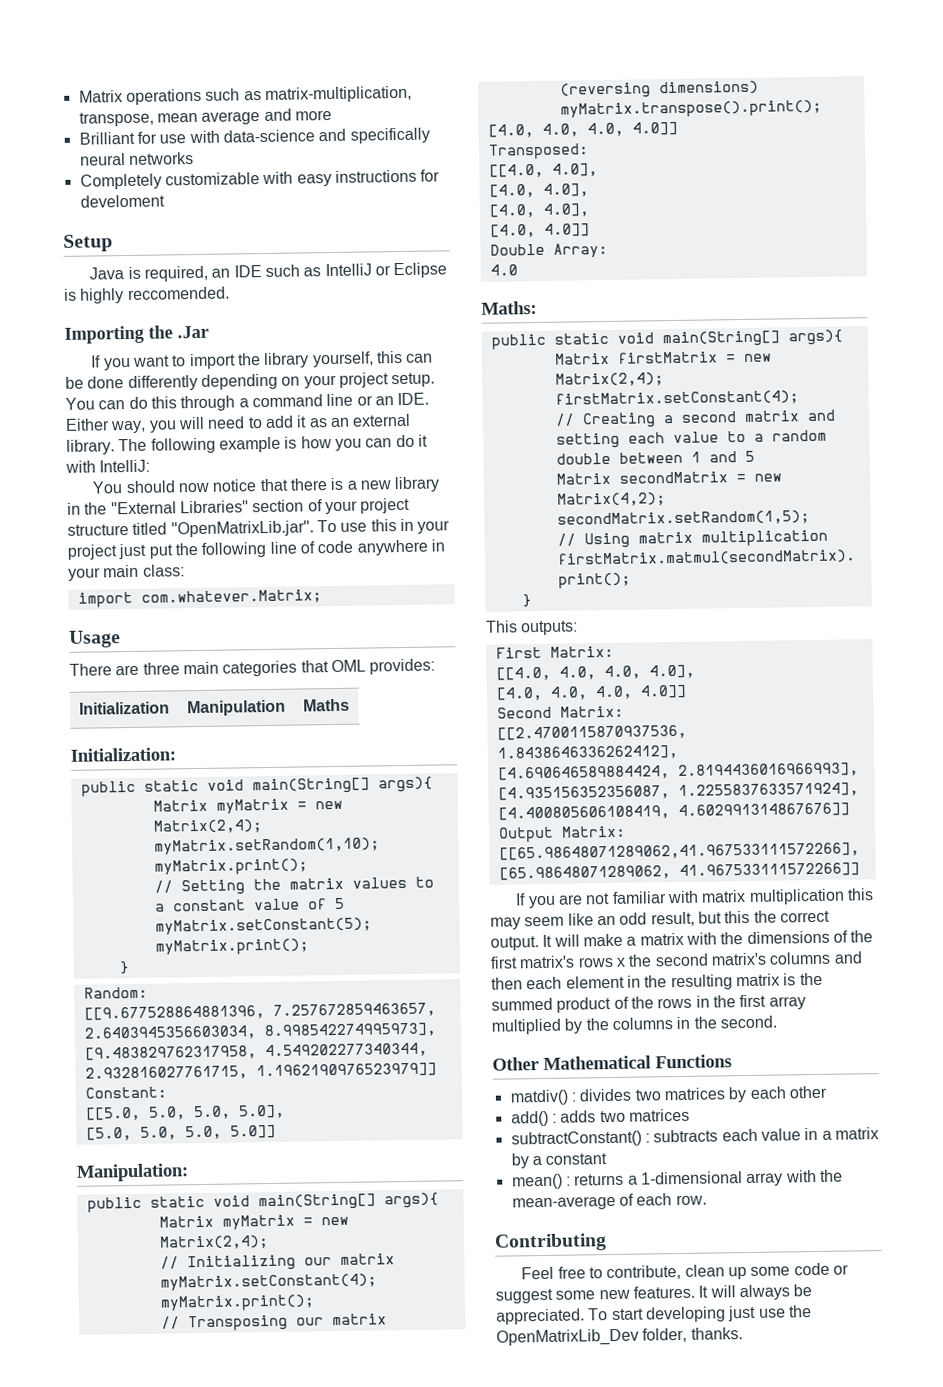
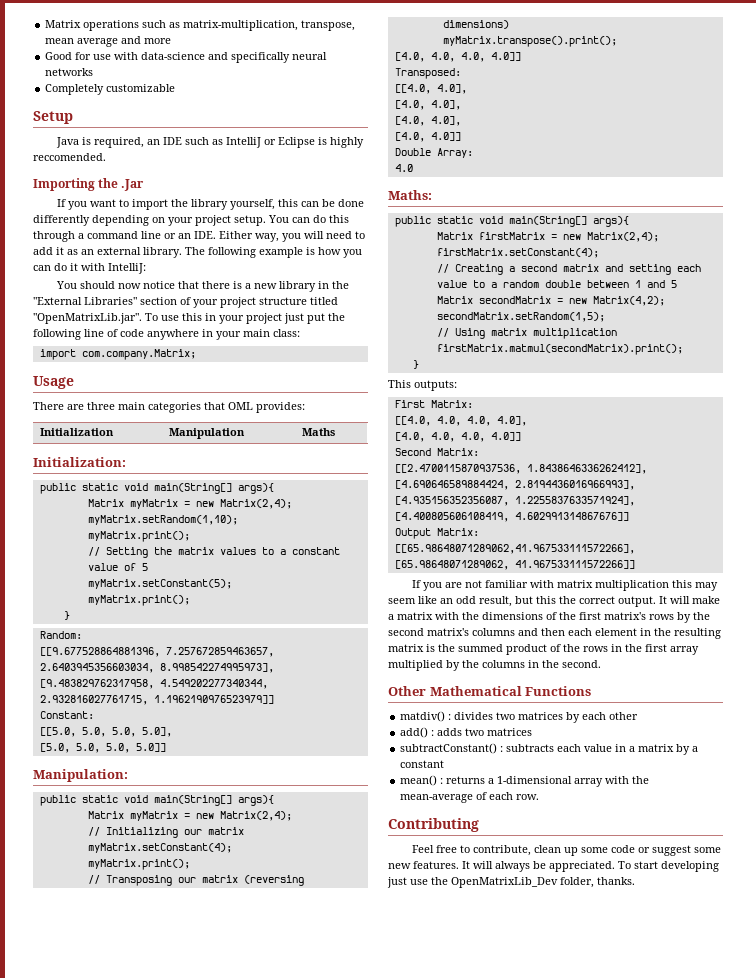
[78,131,135,145] Brilliant -> [45,52,73,60] Good
[262,169,441,187] [79,194,165,208] with easy instructions for develoment -> (176, 88) none
[140,589,322,605] com.whatever.Matrix; -> [81,349,196,360] com.company.Matrix;
[615,957,626,967] x -> [677,612,691,623] by

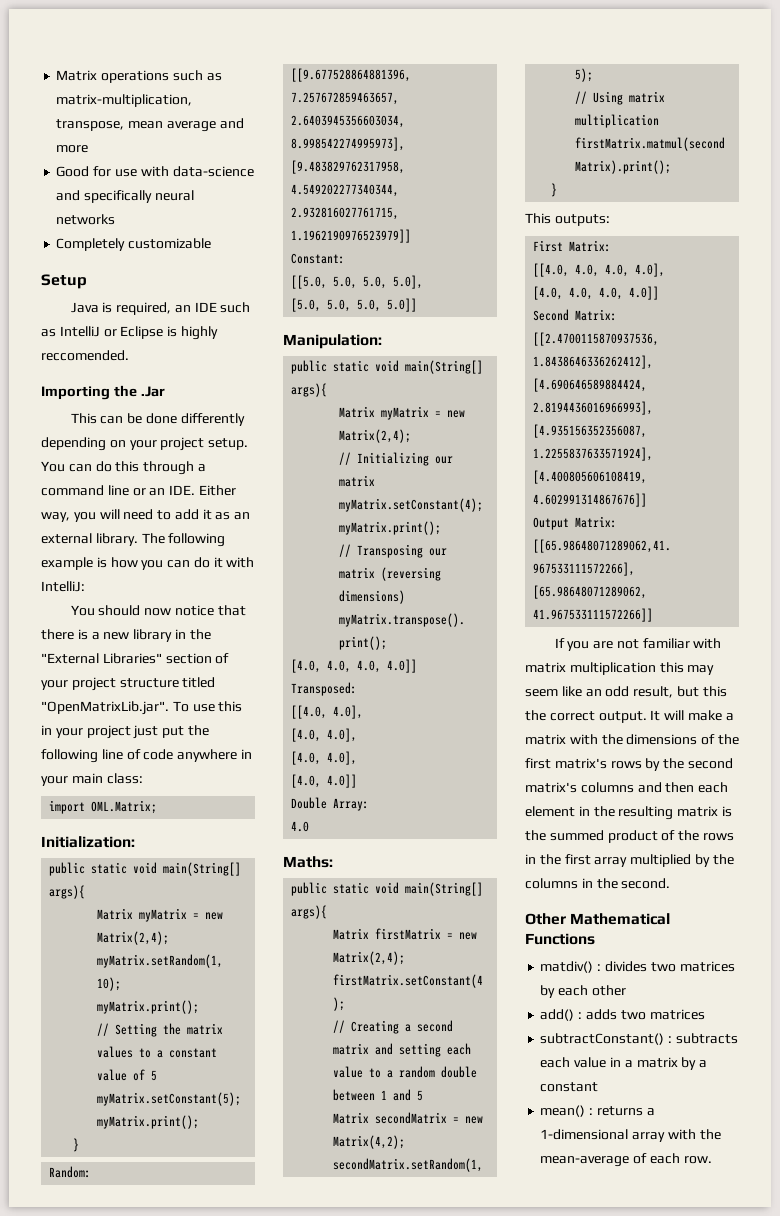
[57,199,299,210] If you want to import the library yourself, this -> [70,413,97,424] This
[81,349,196,360] [33,376,74,389] [33,402,305,413] [40,428,115,436] [169,428,246,439] [302,428,336,436] com.company.Matrix; // Usage // There are three main categories that OML provides: // Initialization | Manipulation | Maths -> [91,800,158,814] OML.Matrix;
[388,818,479,832] [412,845,722,856] [388,861,719,872] [387,877,635,888] // Contributing // Feel free to contribute, clean up some code or suggest some new features. It will always be appreciated. To start developing just use the OpenMatrixLib_Dev folder, thanks. -> (712, 1160) none

